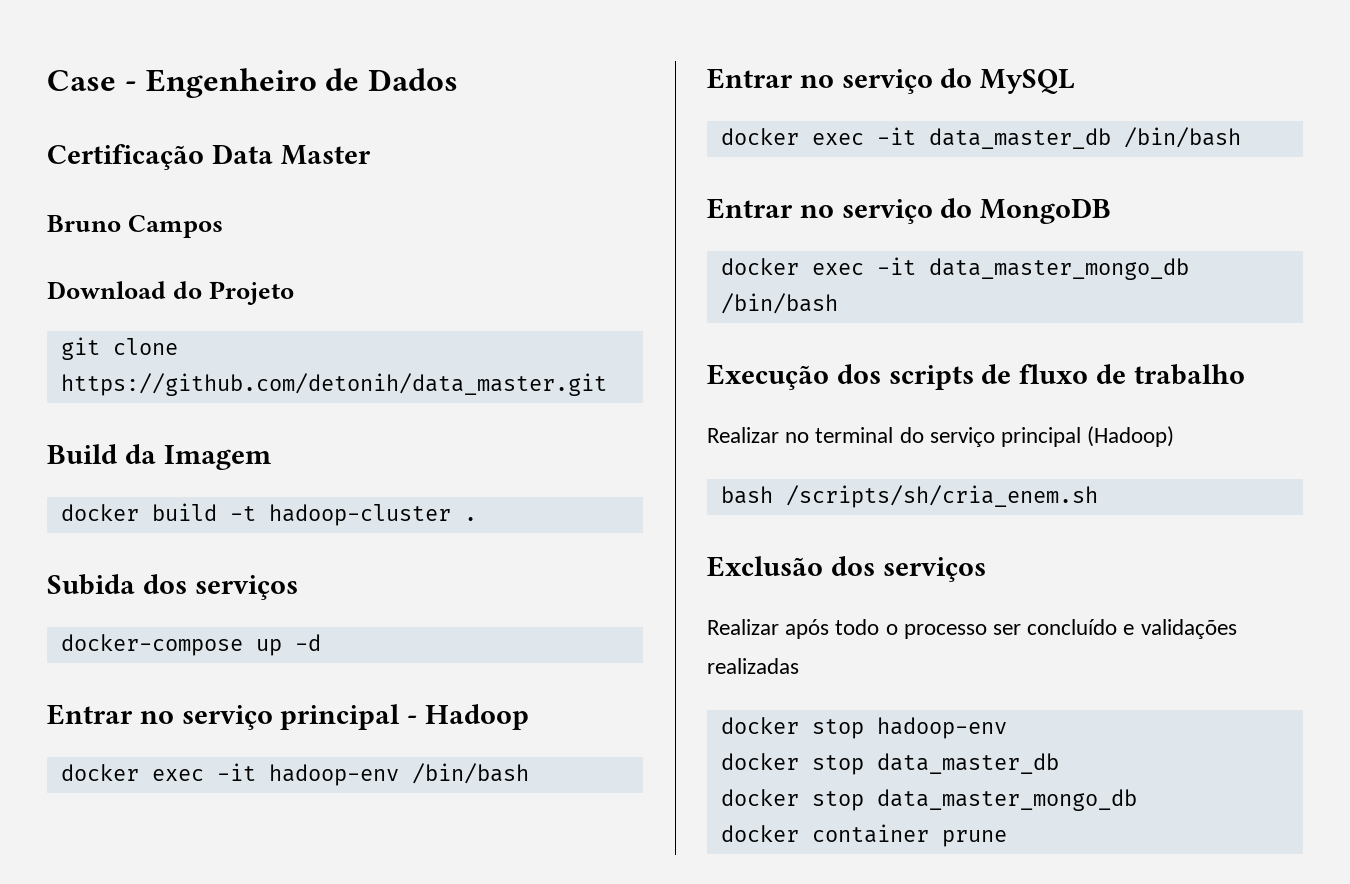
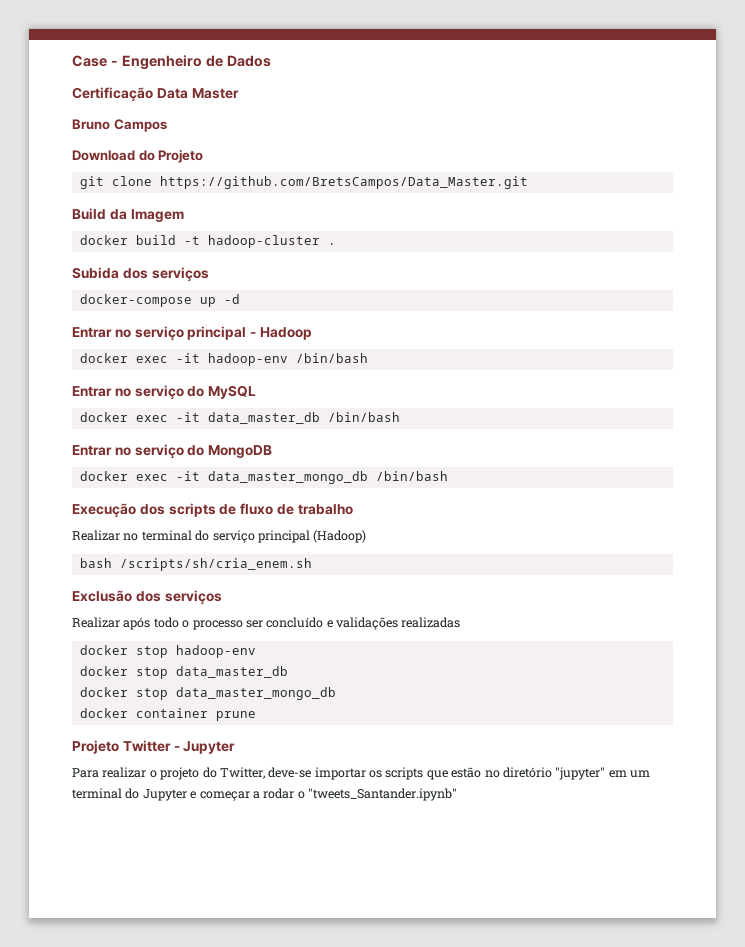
[60,373,607,396] https://github.com/detonih/data_master.git -> [159,176,528,189] https://github.com/BretsCampos/Data_Master.git
(1007, 838) none -> [72,740,236,754] [72,767,650,780] [72,788,457,801] // Projeto Twitter - Jupyter // Para realizar o projeto do Twitter, deve-se importar os scripts que estão no diretório "jupyter" em um terminal do Jupyter e começar a rodar o "tweets_Santander.ipynb"

